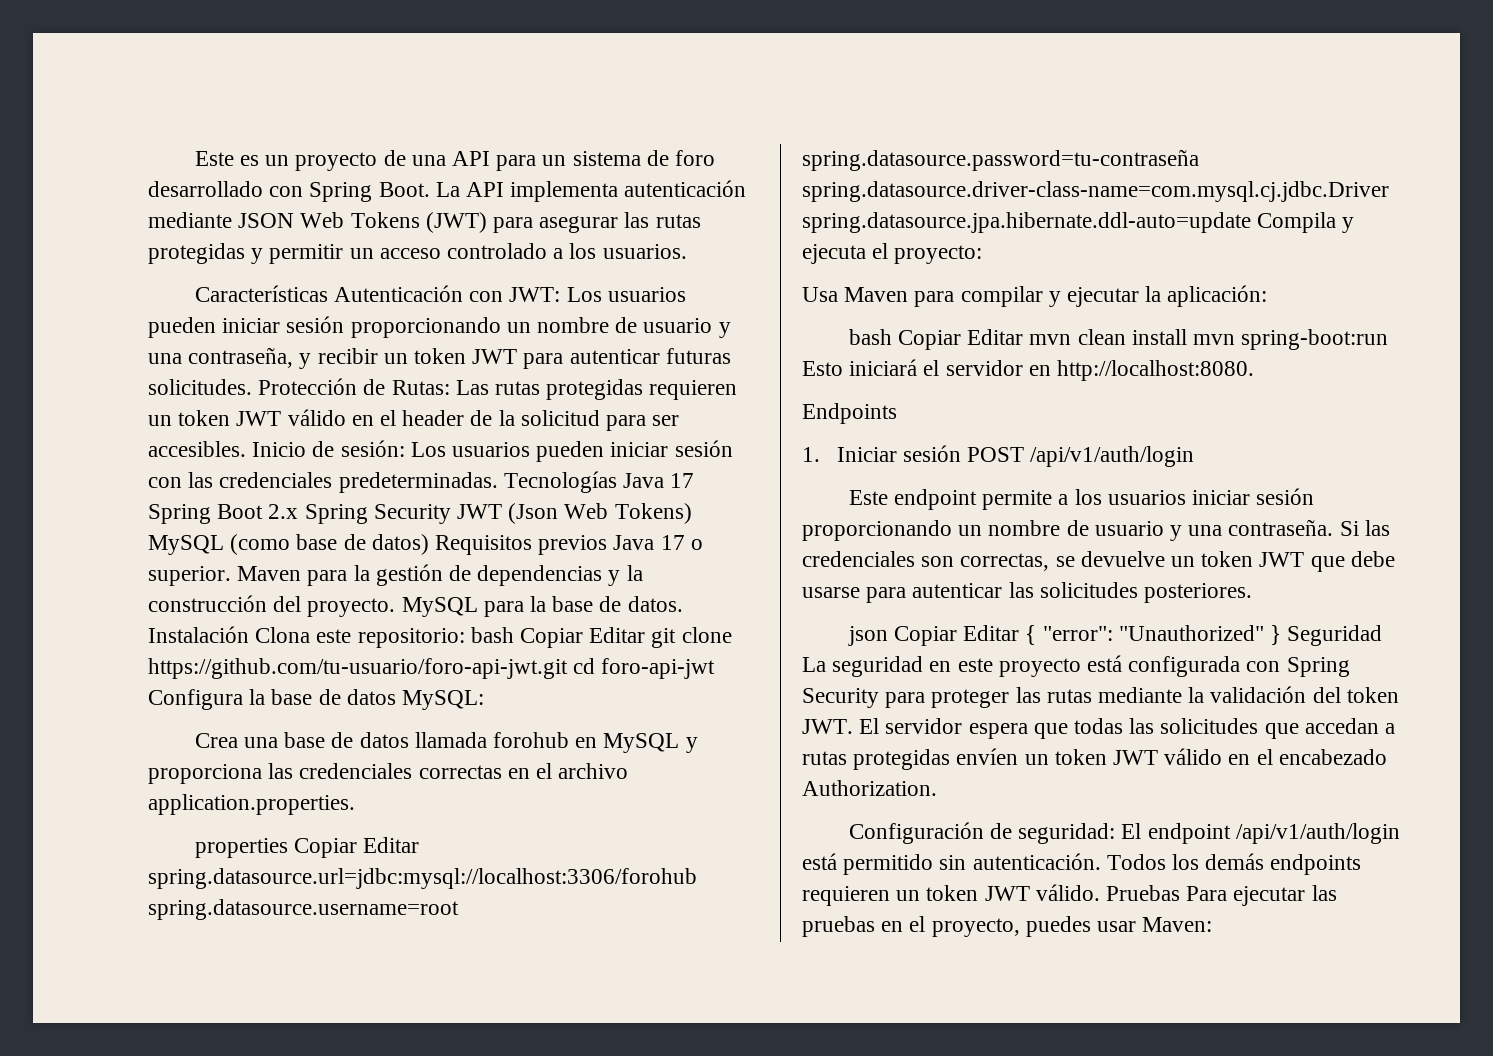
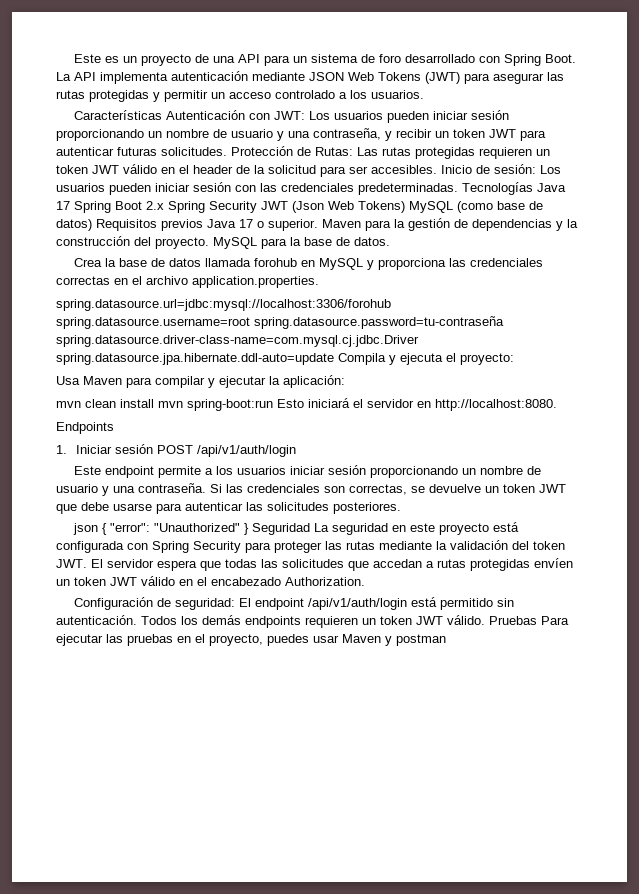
[148,626,732,648] [148,658,716,679] [148,689,485,710] Instalación Clona este repositorio: bash Copiar Editar git clone https://github.com/tu-usuario/foro-api-jwt.git cd foro-api-jwt Configura la base de datos MySQL: -> (390, 241) none
[243,737,278,748] una -> [104,258,116,267] la
[194,837,420,858] properties Copiar Editar -> (319, 282) none
[848,329,1024,350] bash Copiar Editar -> (345, 381) none
[893,625,1020,646] Copiar Editar -> (98, 529) none
[1142,917,1213,932] Maven: -> [342,634,446,646] Maven y postman

